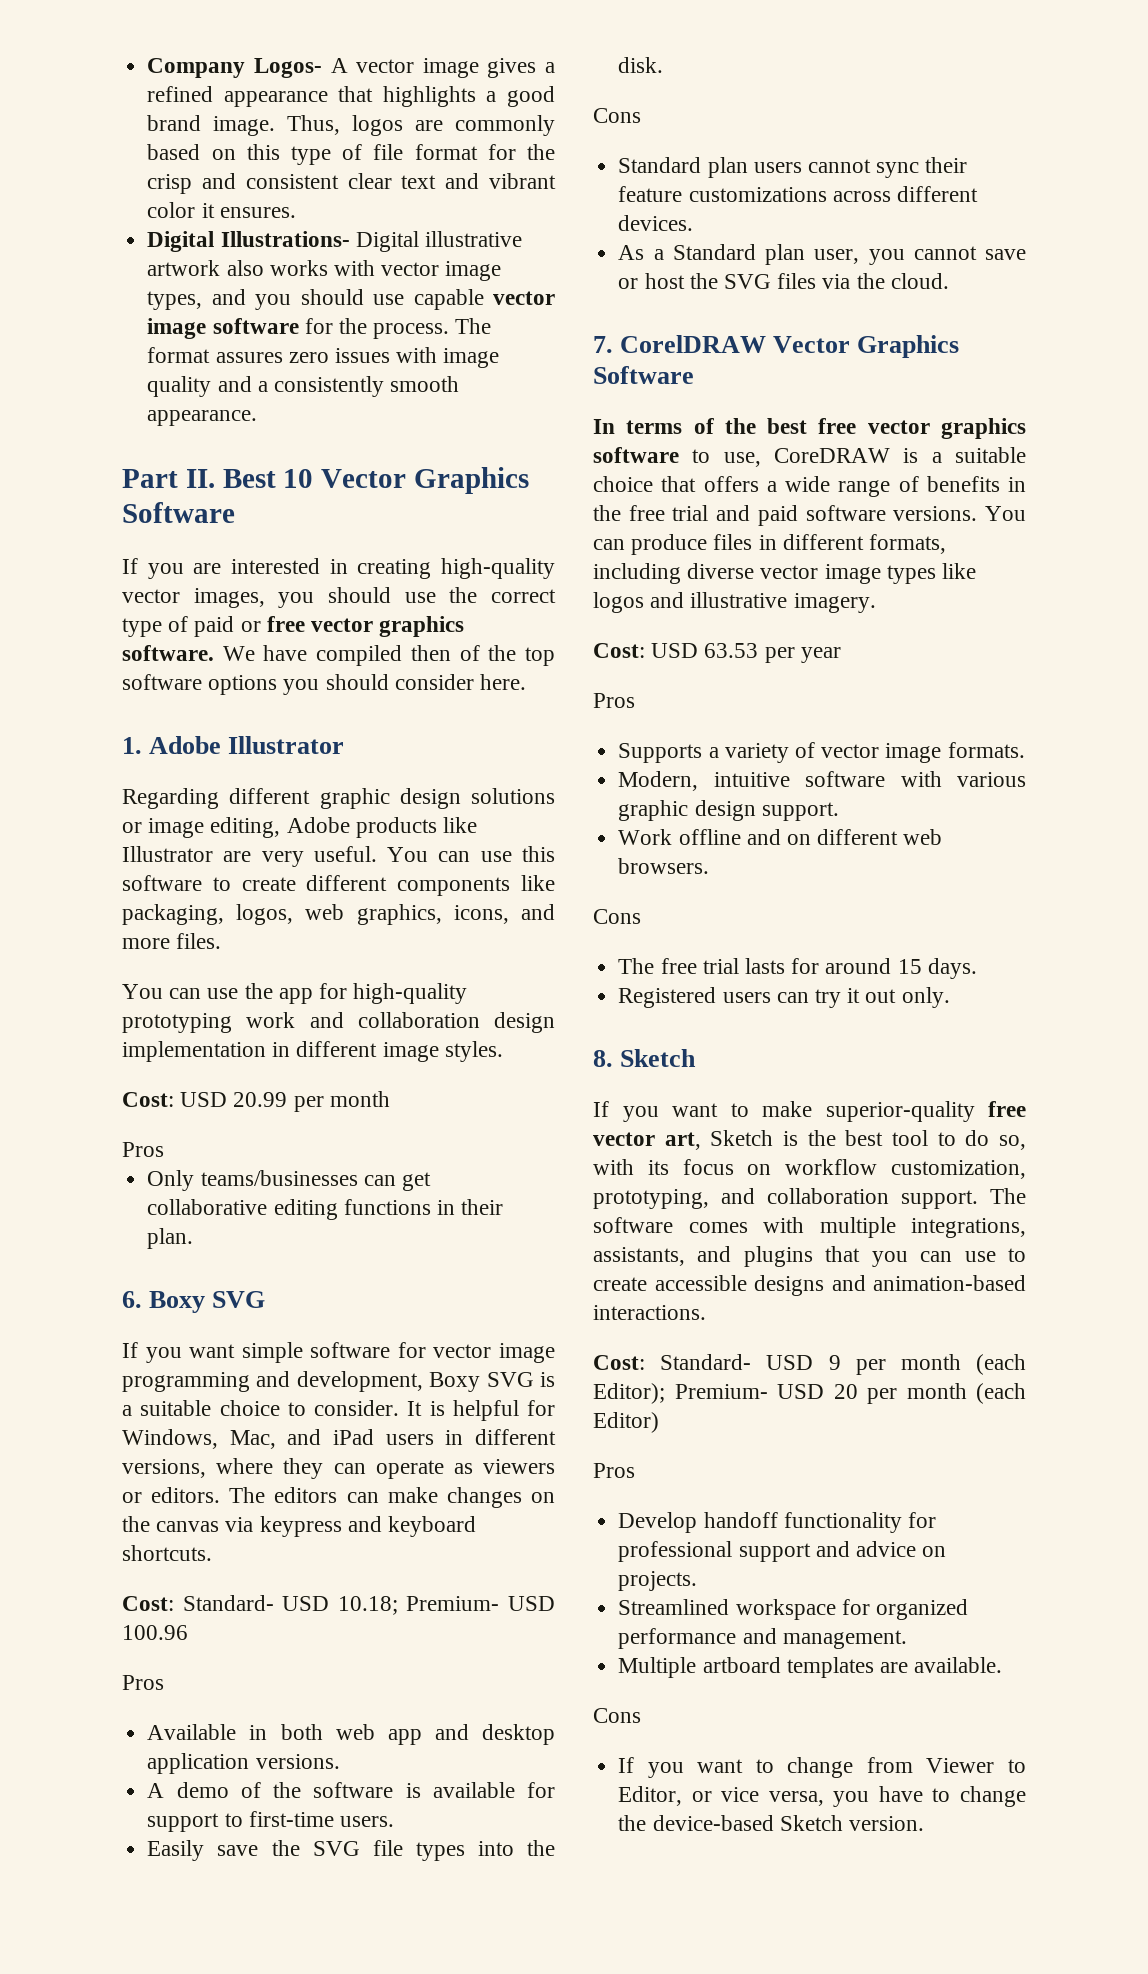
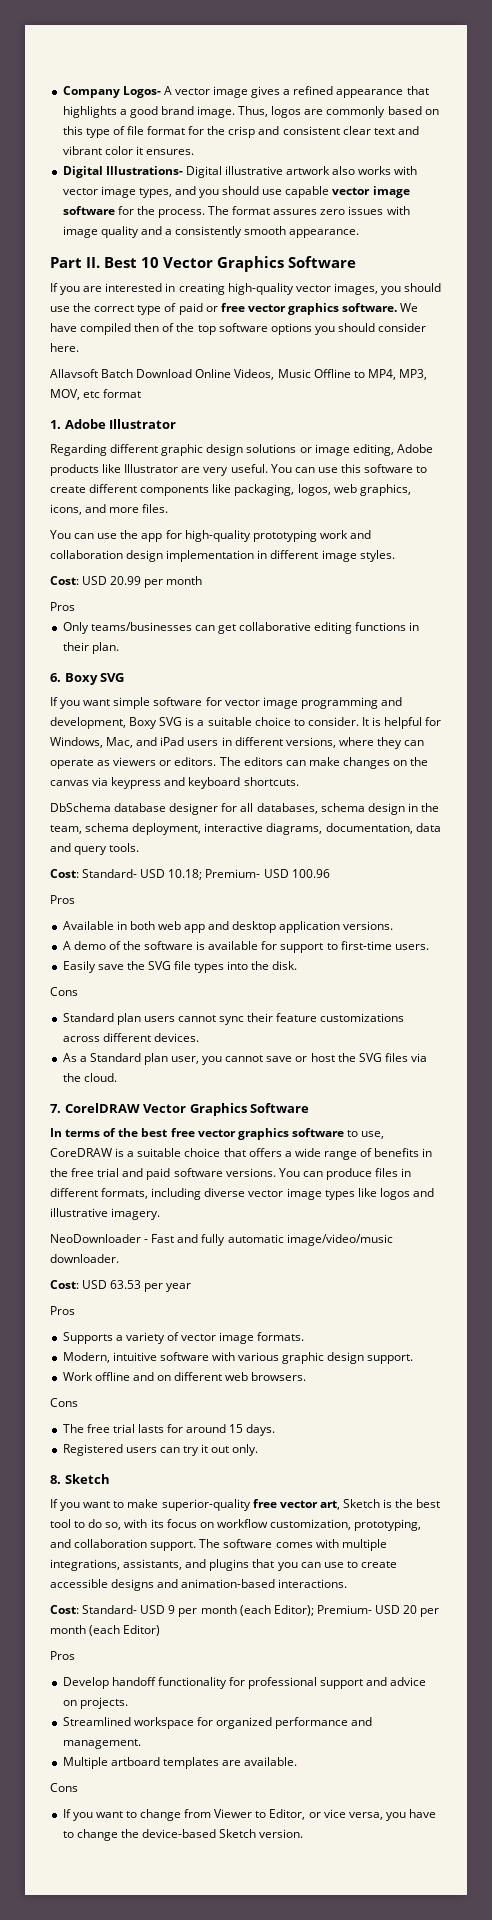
(527, 682) none -> [50,369,427,380] [50,389,142,400] // Allavsoft Batch Download Online Videos, Music Offline to MP4, MP3, MOV, etc format
(212, 1553) none -> [50,803,439,815] [50,823,441,835] [50,843,140,855] // DbSchema database designer for all databases, schema design in the team, schema deployment, interactive diagrams, documentation, data and query tools.
(876, 603) none -> [50,1234,393,1246] [50,1254,119,1263] // NeoDownloader - Fast and fully automatic image/video/music downloader.

